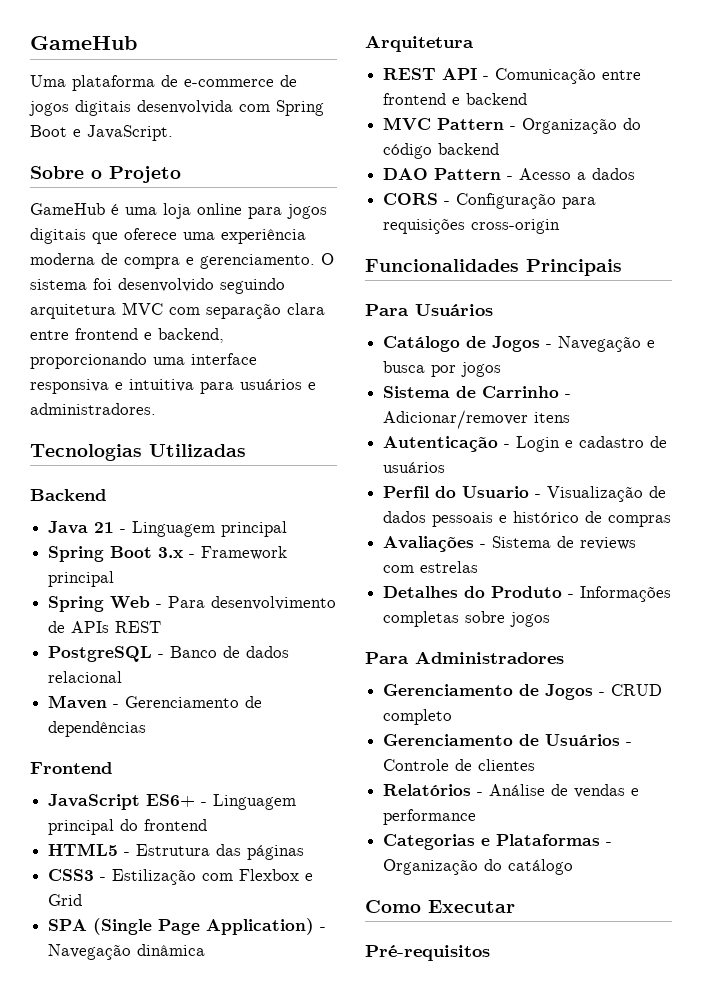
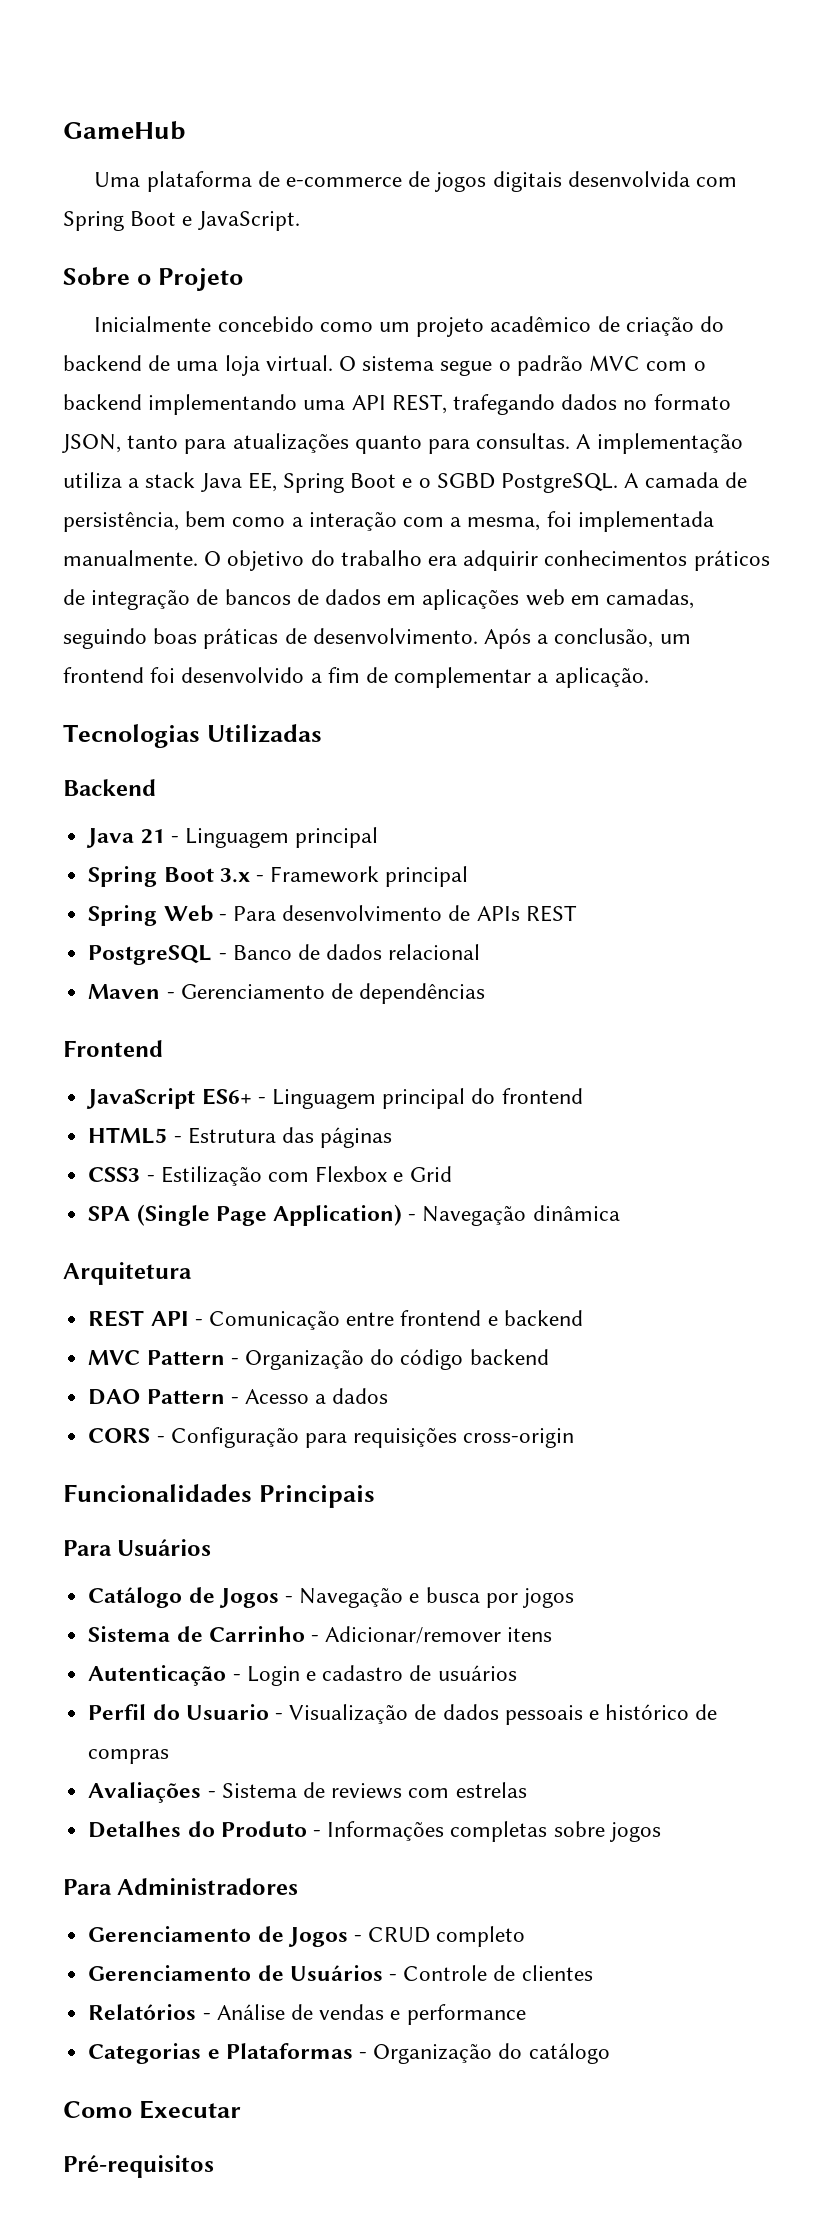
[30,203,327,219] [30,228,306,244] [30,253,334,269] [30,278,285,294] [30,302,325,319] [30,328,224,343] [30,353,257,369] [30,379,316,394] [30,403,156,415] GameHub é uma loja online para jogos digitais que oferece uma experiência moderna de compra e gerenciamento. O sistema foi desenvolvido seguindo arquitetura MVC com separação clara entre frontend e backend, proporcionando uma interface responsiva e intuitiva para usuários e administradores. -> [94,316,725,337] [63,355,706,376] [63,394,731,415] [62,433,743,454] [63,472,747,493] [63,511,714,532] [63,550,770,571] [63,589,695,610] [63,628,691,649] [63,667,649,688] Inicialmente concebido como um projeto acadêmico de criação do backend de uma loja virtual. O sistema segue o padrão MVC com o backend implementando uma API REST, trafegando dados no formato JSON, tanto para atualizações quanto para consultas. A implementação utiliza a stack Java EE, Spring Boot e o SGBD PostgreSQL. A camada de persistência, bem como a interação com a mesma, foi implementada manualmente. O objetivo do trabalho era adquirir conhecimentos práticos de integração de bancos de dados em aplicações web em camadas, seguindo boas práticas de desenvolvimento. Após a conclusão, um frontend foi desenvolvido a fim de complementar a aplicação.

